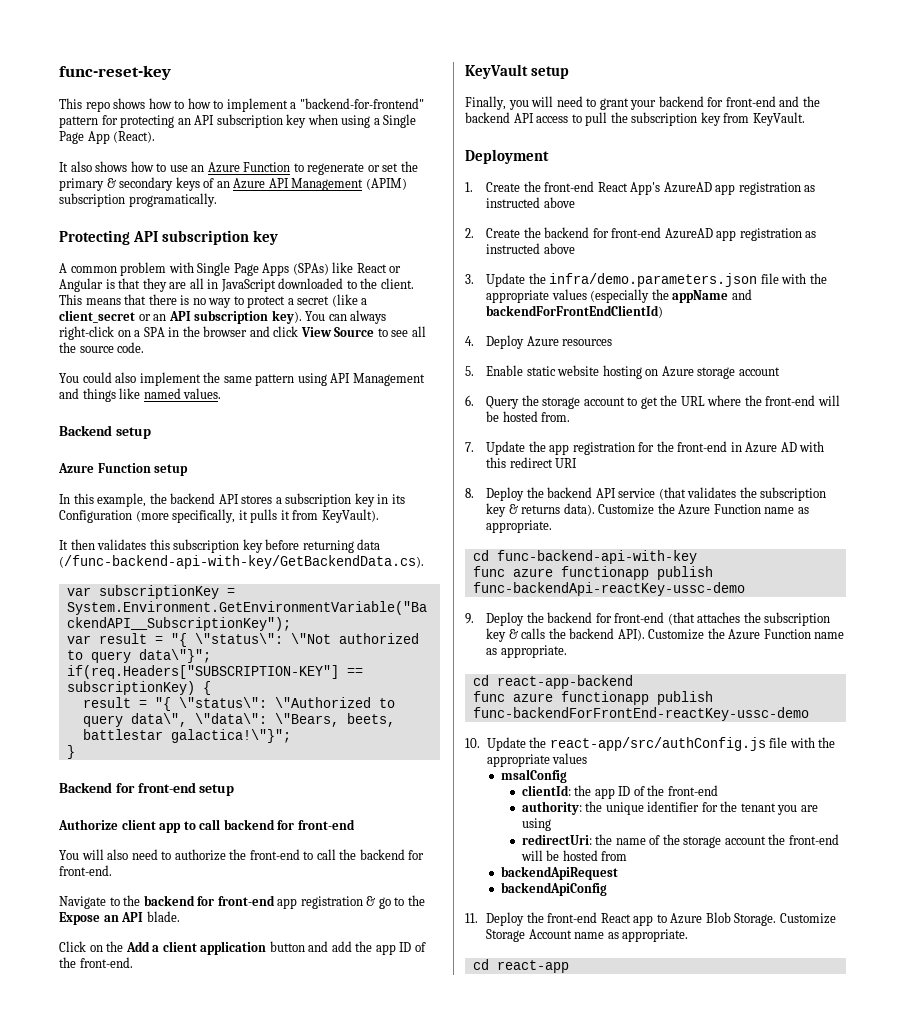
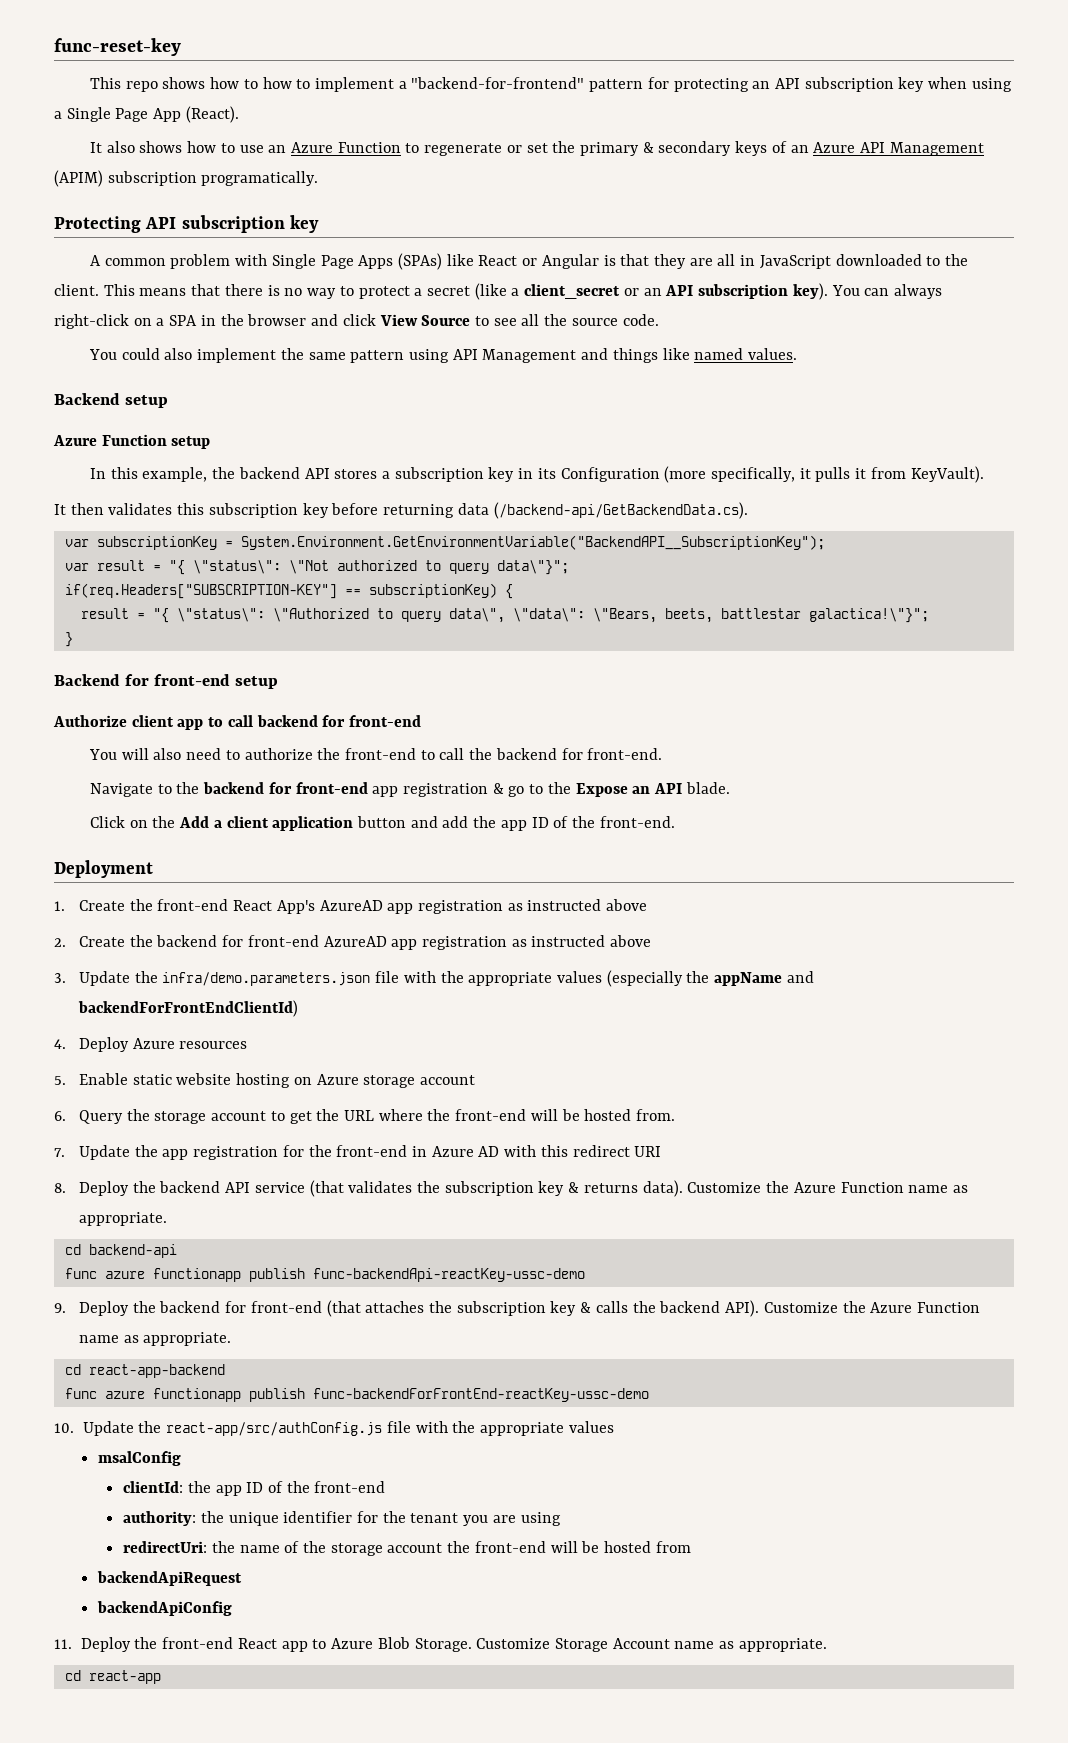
[59,555,424,569] (/func-backend-api-with-key/GetBackendData.cs). -> [493,502,748,519] (/backend-api/GetBackendData.cs).
[465,64,570,79] [465,96,820,110] [465,112,805,126] // KeyVault setup // Finally, you will need to grant your backend for front-end and the backend API access to pull the subscription key from KeyVault. -> (675, 822) none
[496,550,697,564] func-backend-api-with-key -> [88,1244,177,1258] backend-api

